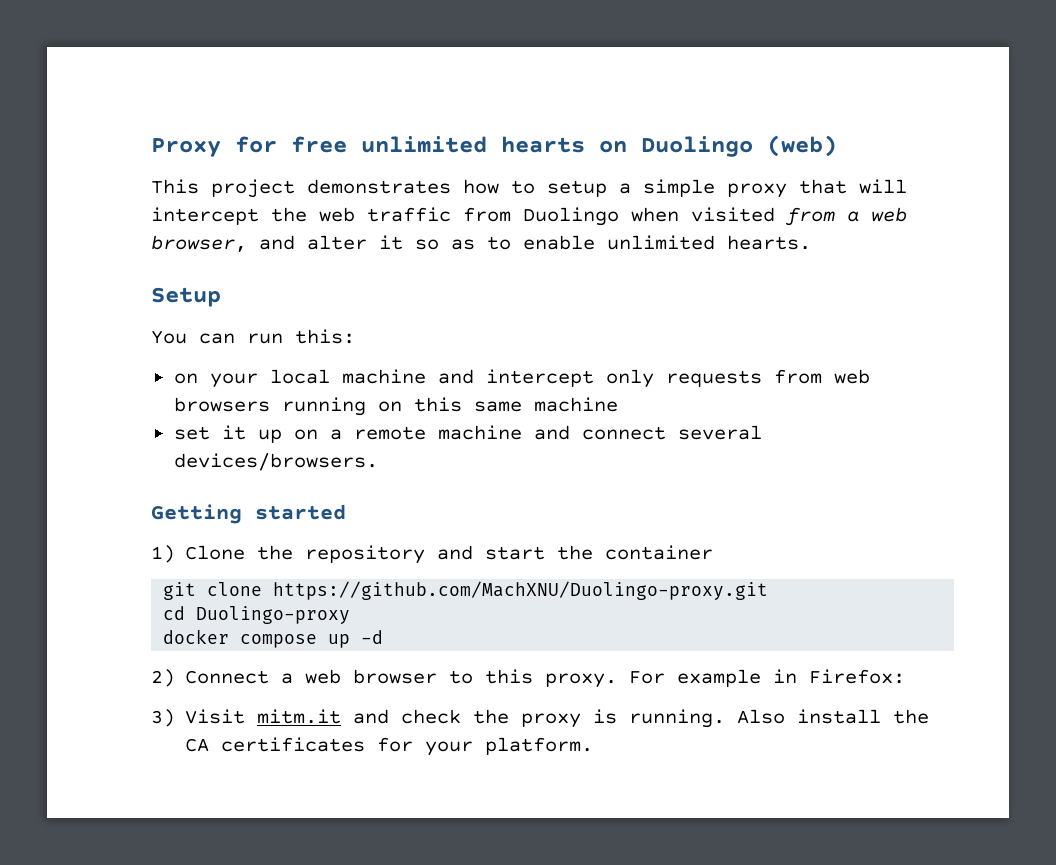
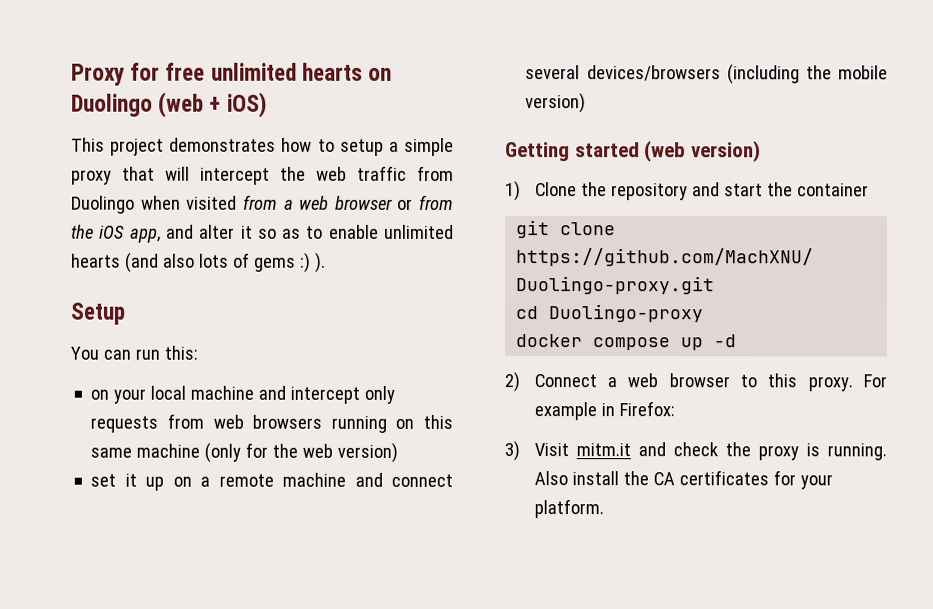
[767,135,837,157] (web) -> [158,91,267,118] (web + iOS)
[151,235,247,252] browser, -> [334,194,454,210] [71,224,161,243] browser or from the iOS app,
[727,235,811,250] hearts. -> [71,252,326,273] hearts (and also lots of gems :) ).
(618, 404) none -> [204,442,399,463] (only for the web version)
[173,453,378,471] devices/browsers. -> [586,64,888,85] [525,93,587,114] devices/browsers (including the mobile version)
(346, 512) none -> [644,140,761,163] (web version)

